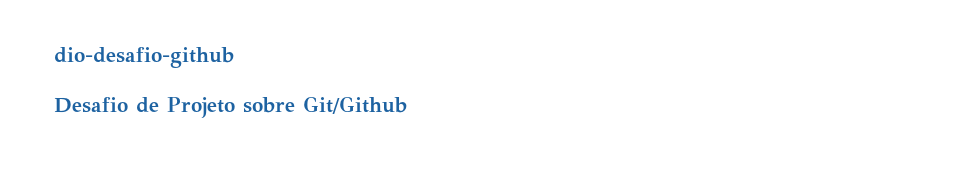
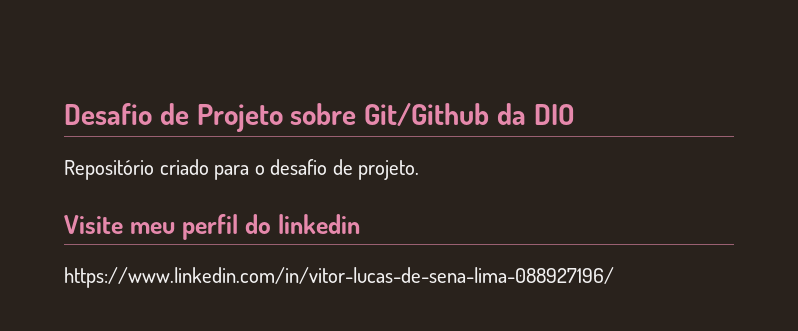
[54,47,234,68] dio-desafio-github // -> (64, 114) none
(407, 105) none -> [497,103,575,125] [64,159,420,180] [64,214,360,240] [64,267,614,288] da DIO // Repositório criado para o desafio de projeto. // Visite meu perfil do linkedin // https://www.linkedin.com/in/vitor-lucas-de-sena-lima-088927196/

